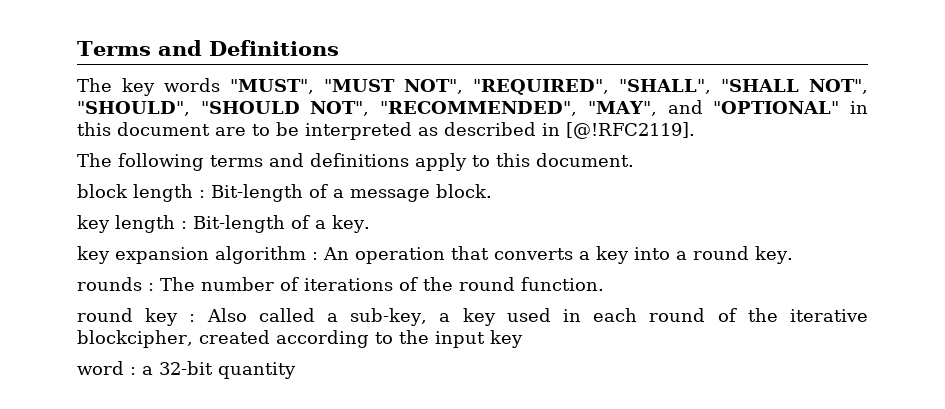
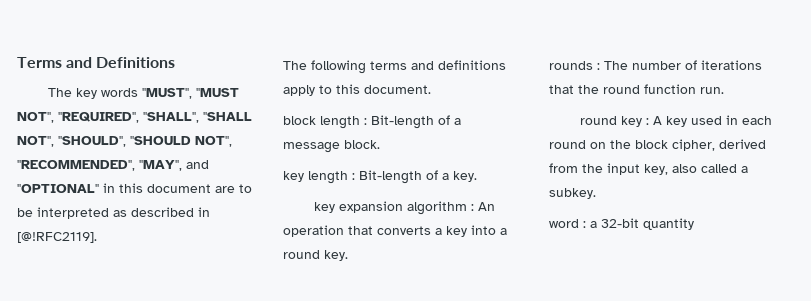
[399,277,418,291] of -> [549,85,574,94] that
[521,277,604,291] function. -> [644,84,724,94] function run.
[206,308,451,326] Also called a sub-key, a -> [652,116,662,125] A
[717,308,869,322] [77,330,523,348] of the iterative blockcipher, created according to the input key -> [590,139,766,151] [549,163,748,175] [549,188,596,199] on the block cipher, derived from the input key, also called a subkey.

